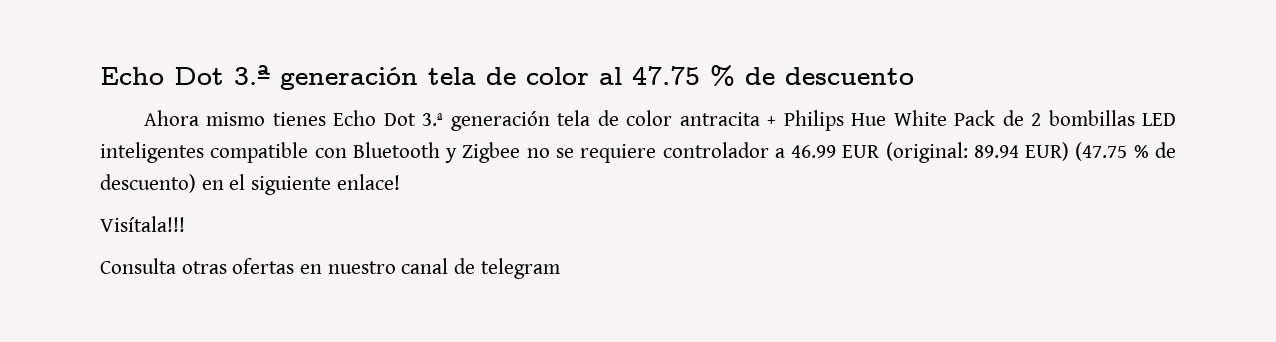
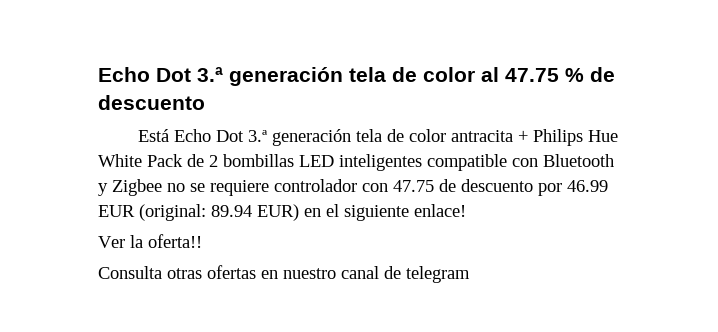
[143,110,326,126] Ahora mismo tienes -> [138,129,170,142] Está
[774,148,785,158] a -> [362,179,562,196] con 47.75 de descuento por
[1075,142,1177,161] [100,174,196,193] (47.75 % de descuento) -> (299, 212) none
[100,216,185,232] Visítala!!! -> [98,234,202,248] Ver la oferta!!

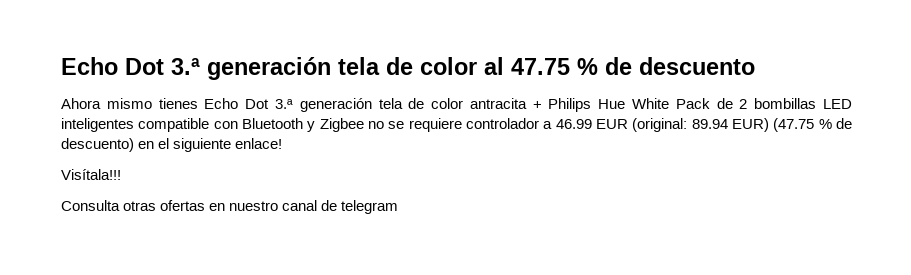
[138,129,170,142] Está -> [61,98,198,109] Ahora mismo tienes
[362,179,562,196] con 47.75 de descuento por -> [543,121,553,129] a
(299, 212) none -> [773,118,853,132] [61,138,134,152] (47.75 % de descuento)
[98,234,202,248] Ver la oferta!! -> [61,169,121,180] Visítala!!!

